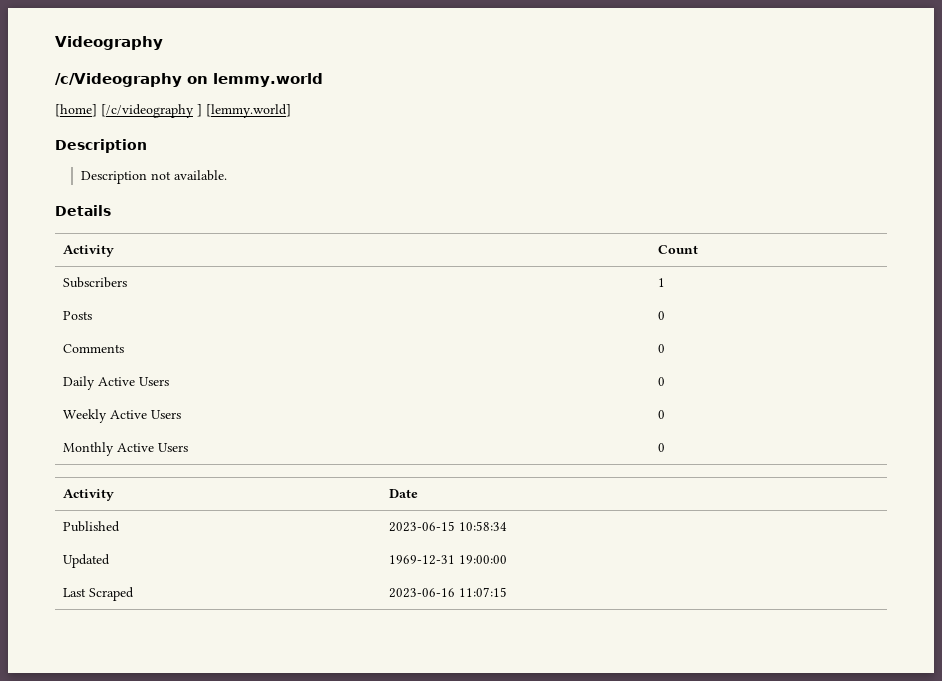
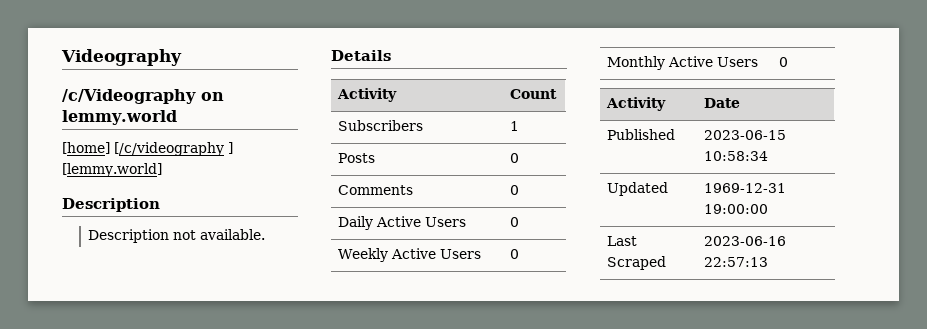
[458,587,507,597] 11:07:15 -> [703,257,768,267] 22:57:13

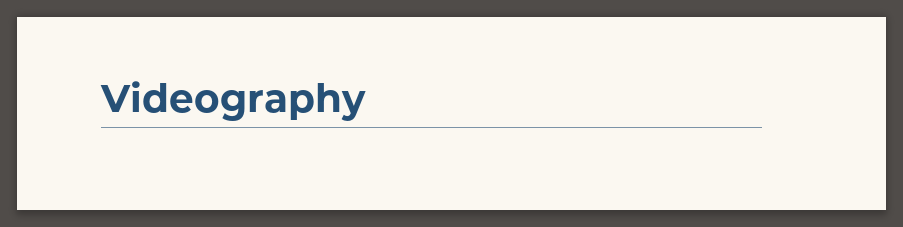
[62,89,224,104] [62,110,177,125] [62,142,233,156] [62,163,162,177] [62,198,160,212] [88,229,266,243] [331,50,391,61] [336,88,397,102] [509,89,557,99] [337,120,423,131] [509,121,519,131] [337,153,375,163] [509,153,519,163] [337,185,413,195] [509,185,519,195] [337,216,466,230] [509,217,519,227] [337,248,481,262] [509,249,519,259] [606,56,758,70] [778,57,788,67] [605,97,666,111] [703,98,740,108] [606,129,675,140] [703,130,786,140] [703,151,768,161] [606,182,668,196] [703,183,786,193] [703,204,768,214] [606,236,637,246] [606,256,666,270] [703,236,786,246] [703,257,768,267] // /c/Videography on lemmy.world // [home] [/c/videography ] [lemmy.world] // Description // Description not available. // Details // Activity | Count // Subscribers | 1 // Posts | 0 // Comments | 0 // Daily Active Users | 0 // Weekly Active Users | 0 // Monthly Active Users | 0 // Activity | Date // Published | 2023-06-15 10:58:34 // Updated | 1969-12-31 19:00:00 // Last Scraped | 2023-06-16 22:57:13 -> (366, 101) none

